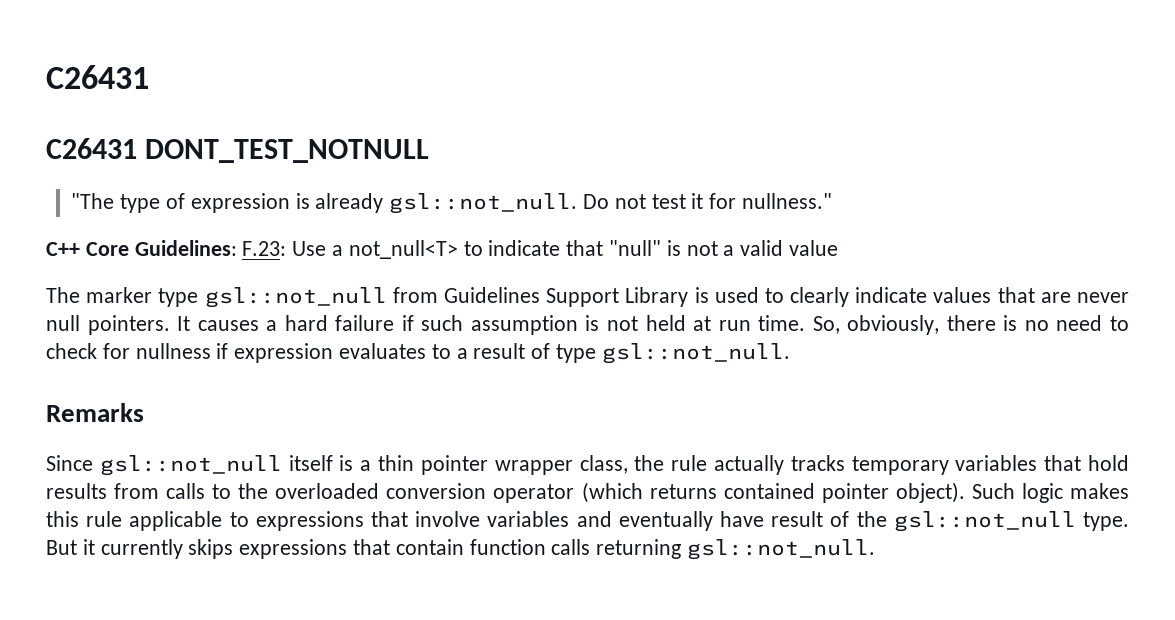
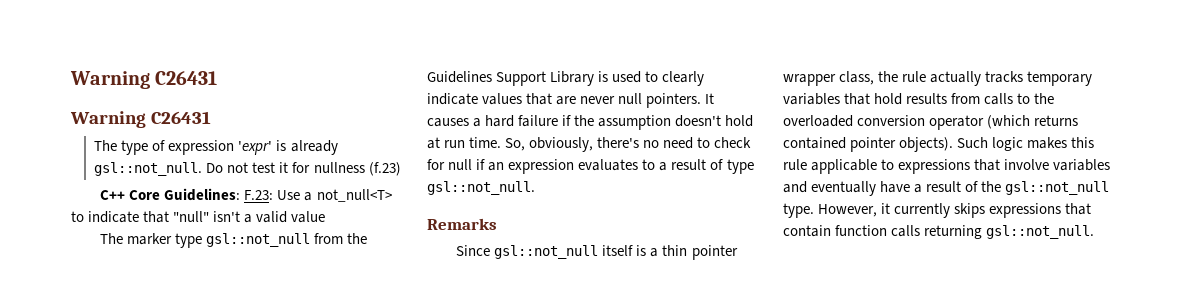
[46,65,149,89] [46,138,430,163] [71,193,115,209] C26431 // C26431 DONT_TEST_NOTNULL // "The -> [70,71,218,89] [70,111,211,128] [94,140,118,151] Warning C26431 // Warning C26431 // The
(290, 203) none -> [238,141,273,155] 'expr'
[742,193,833,209] nullness." -> [313,162,401,176] nullness (f.23)
[666,240,718,256] is not -> [213,211,241,222] isn't
(438, 295) none -> [347,233,368,244] the
[421,315,686,335] such assumption is not held -> [574,115,754,130] the assumption doesn't hold
[946,315,1018,331] there is -> [597,137,640,148] there's
[135,343,229,359] nullness if -> [448,159,505,171] null if an
[895,482,965,503] object). -> [899,137,954,152] objects).
(764, 519) none -> [914,184,923,193] a
[46,540,77,555] But -> [818,204,878,217] However,

